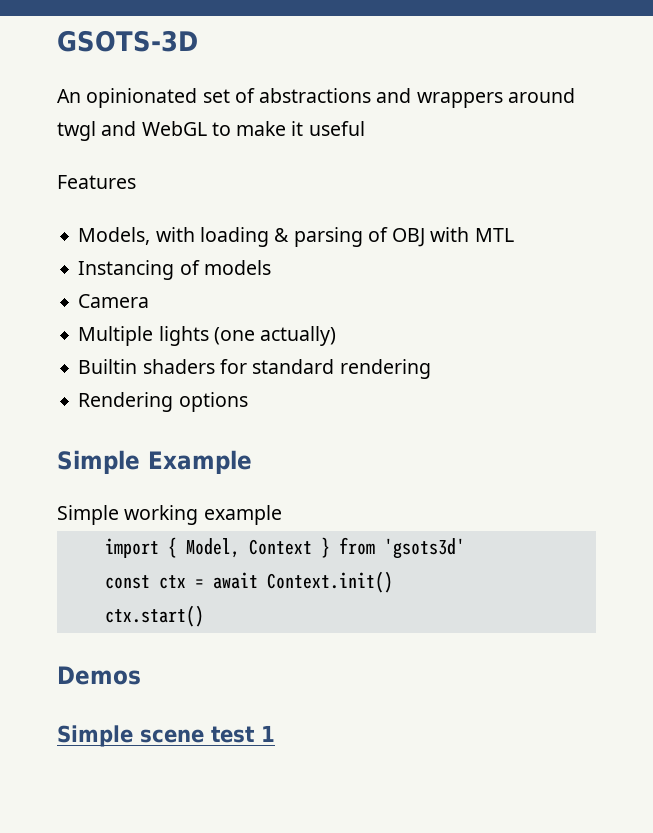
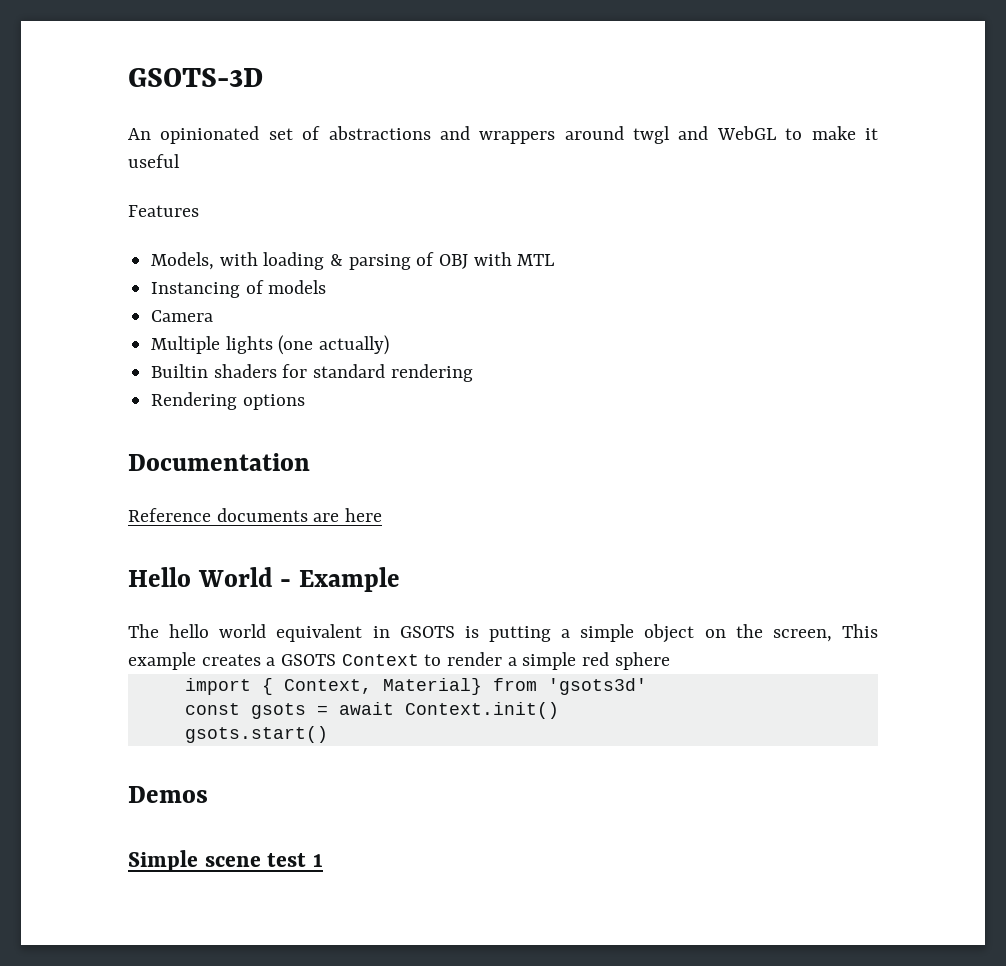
[57,450,252,474] [57,505,282,525] Simple Example // Simple working example -> [128,453,310,471] [128,508,383,522] [128,567,401,592] [128,624,878,643] [128,652,670,670] Documentation // Reference documents are here // Hello World - Example // The hello world equivalent in GSOTS is putting a simple object on the screen, This example creates a GSOTS Context to render a simple red sphere
[185,537,330,558] Model, Context } -> [283,678,482,695] Context, Material}
[158,575,186,589] ctx -> [250,703,306,719] gsots
[104,605,204,627] ctx.start() -> [184,726,328,743] gsots.start()

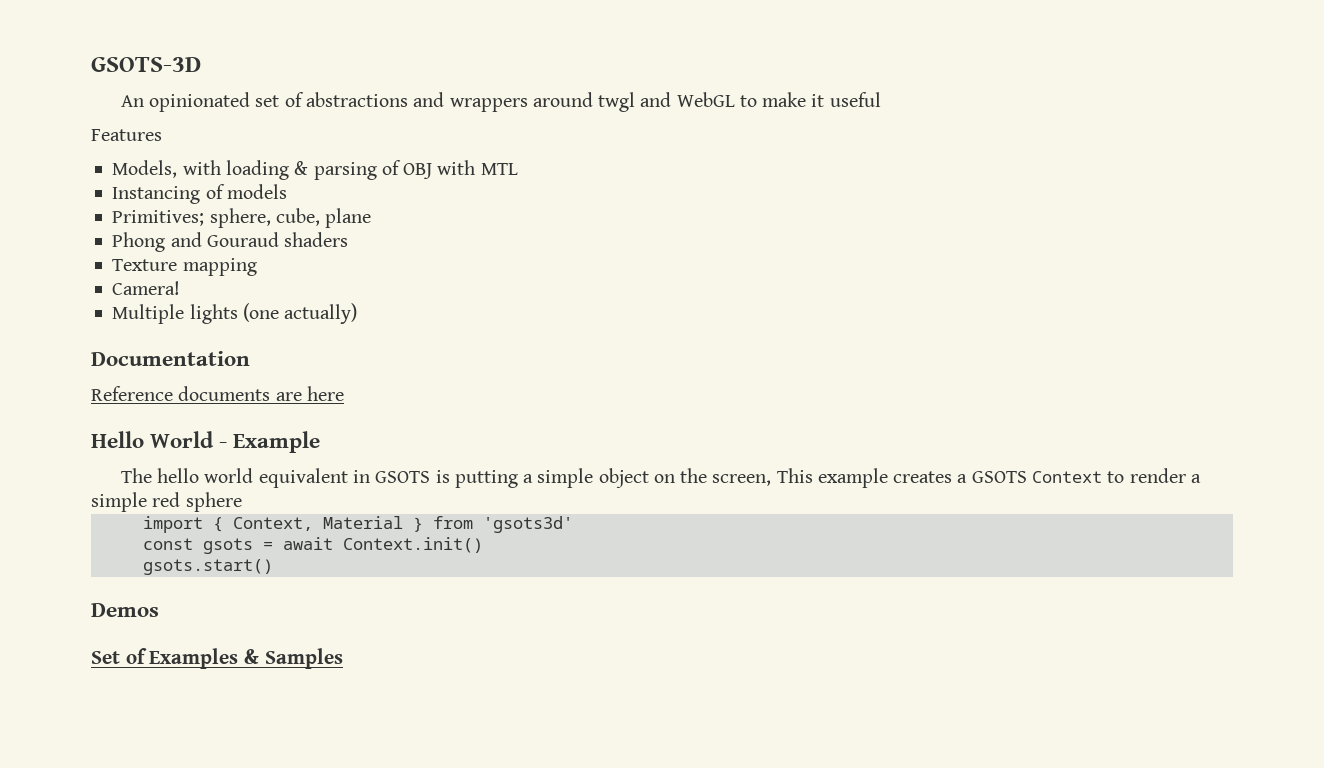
[151,310,214,322] [151,335,390,355] [151,364,473,382] [151,392,305,410] Camera // Multiple lights (one actually) // Builtin shaders for standard rendering // Rendering options -> [112,208,372,228] [112,232,349,252] [112,258,257,276] [112,281,181,295] [112,303,358,324] Primitives; sphere, cube, plane // Phong and Gouraud shaders // Texture mapping // Camera! // Multiple lights (one actually)
[382,678,482,695] Material} -> [322,516,423,532] Material }
[128,850,323,872] Simple scene test 1 -> [91,648,343,669] Set of Examples & Samples

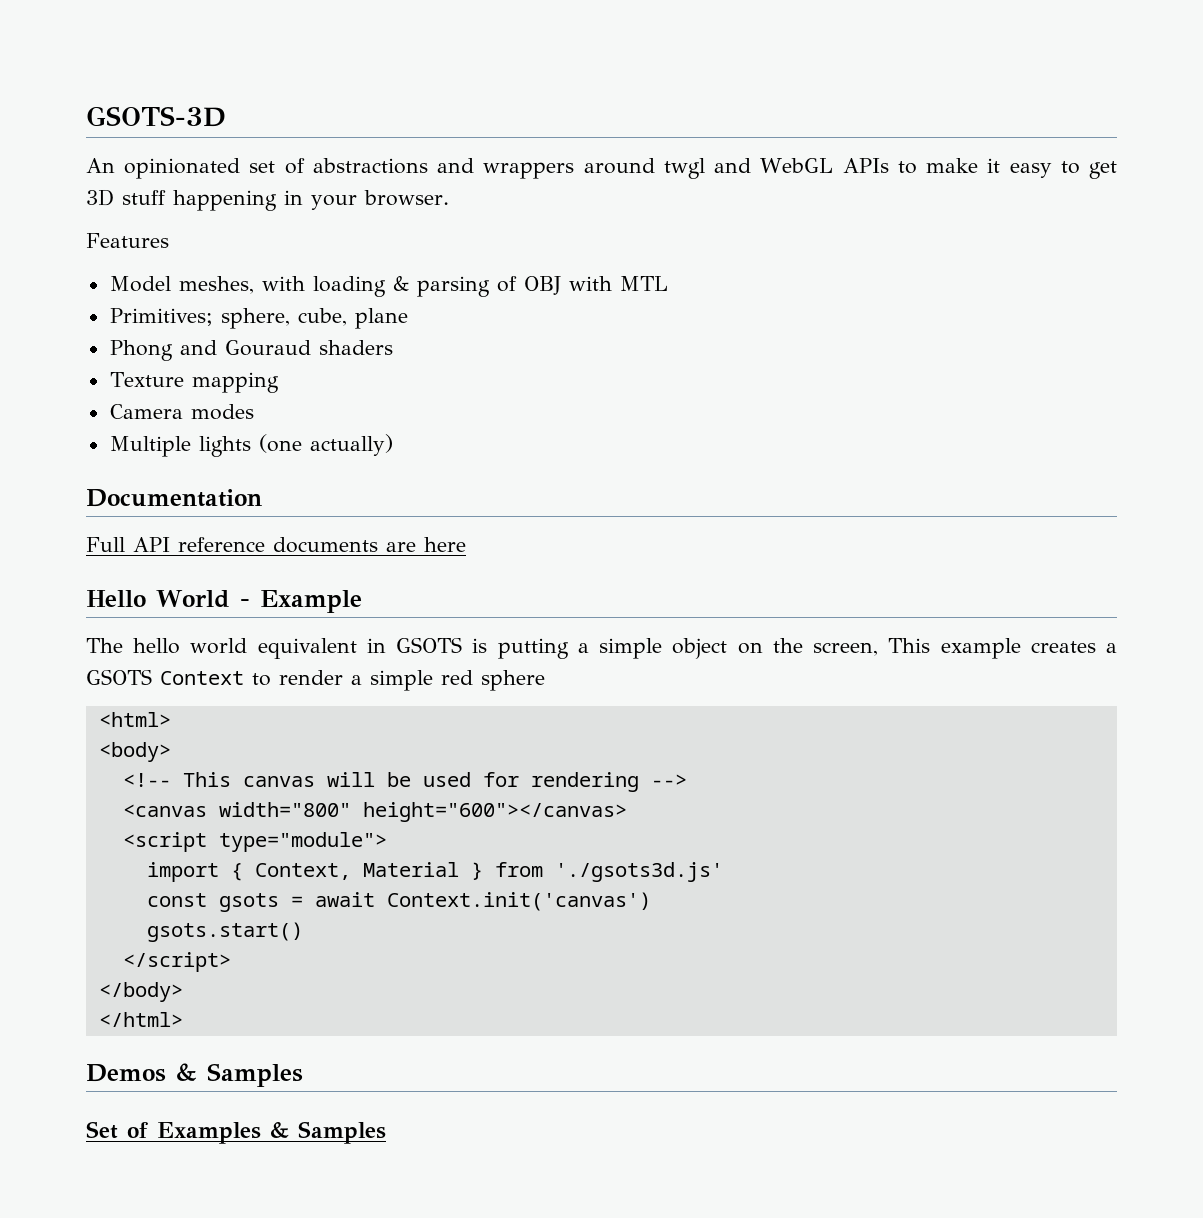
(735, 99) none -> [842,158,889,173] APIs
[829,92,881,107] useful -> [1009,161,1118,179] [86,189,449,211] easy to get 3D stuff happening in your browser.
[112,160,178,178] Models, -> [109,276,254,294] Model meshes,
[112,184,287,204] // Instancing of models -> (668, 283) none
[112,281,181,295] Camera! -> [109,404,254,420] Camera modes
[91,386,173,401] Reference -> [86,537,265,552] Full API reference
(242, 502) none -> [98,712,171,727] [98,742,171,762] [122,772,687,792] [122,802,627,822] [122,832,387,852] // <html> // <body> // <!-- This canvas will be used for rendering --> // <canvas width="800" height="600"></canvas> // <script type="module">
[482,516,573,533] 'gsots3d' -> [554,862,723,882] './gsots3d.js'
[342,537,483,553] Context.init() -> [386,892,651,911] Context.init('canvas')
(273, 567) none -> [122,952,231,972] [98,982,183,1002] [98,1012,183,1027] // </script> // </body> // </html>
(159, 610) none -> [176,1063,303,1087] & Samples

